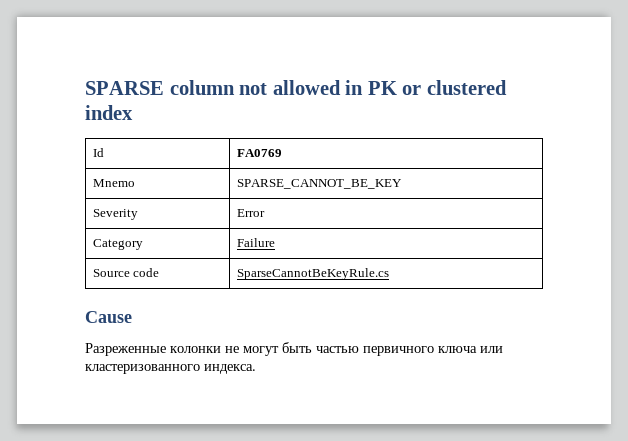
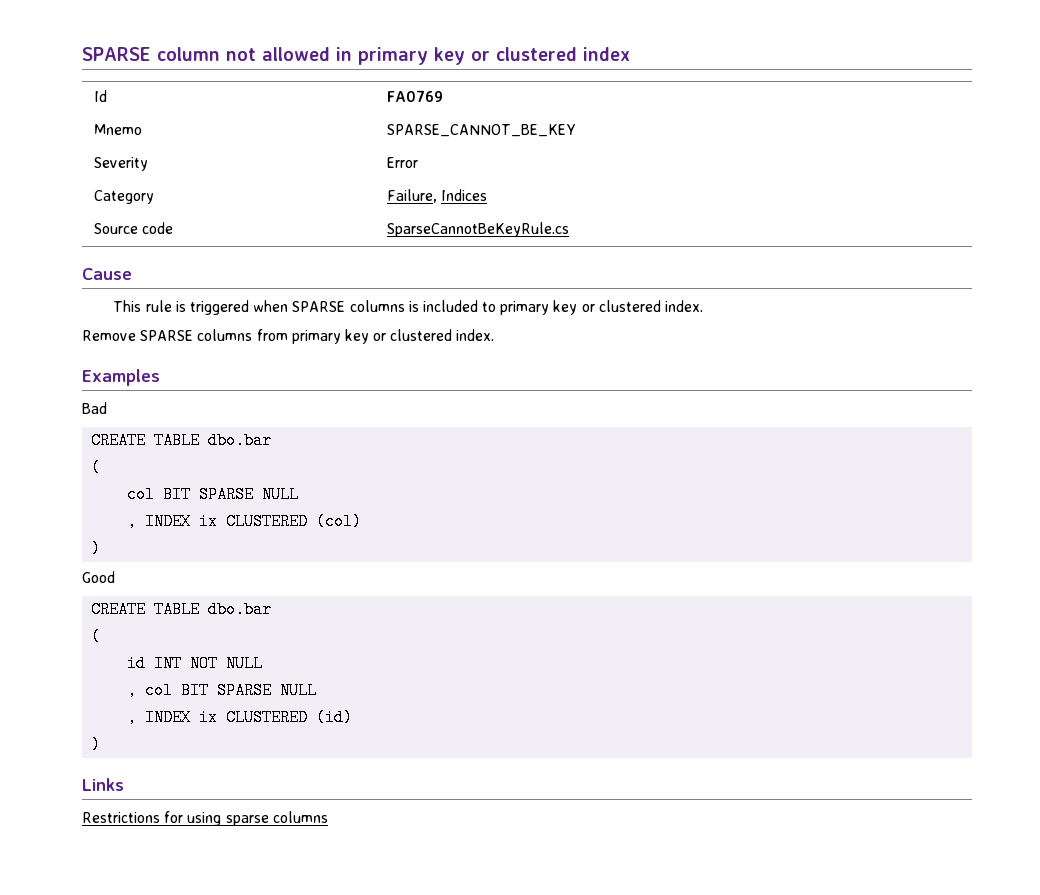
[367,81,397,95] PK -> [357,47,465,65] primary key
[236,238,275,247] Failure -> [387,189,488,203] Failure, Indices
[85,342,503,356] [85,364,256,374] Разреженные колонки не могут быть частью первичного ключа или кластеризованного индекса. -> [113,300,703,315] [82,329,495,344] [82,369,160,386] [82,402,107,414] [91,432,273,449] [91,459,102,476] [127,486,300,503] [127,513,363,530] [91,540,102,557] [82,571,115,583] [91,601,273,618] [91,628,102,645] [127,655,264,672] [127,682,318,699] [127,709,354,726] [91,736,102,753] [82,778,124,791] [82,811,328,826] This rule is triggered when SPARSE columns is included to primary key or clustered index. // Remove SPARSE columns from primary key or clustered index. // Examples // Bad // CREATE TABLE dbo.bar // ( // col BIT SPARSE NULL // , INDEX ix CLUSTERED (col) // ) // Good // CREATE TABLE dbo.bar // ( // id INT NOT NULL // , col BIT SPARSE NULL // , INDEX ix CLUSTERED (id) // ) // Links // Restrictions for using sparse columns

